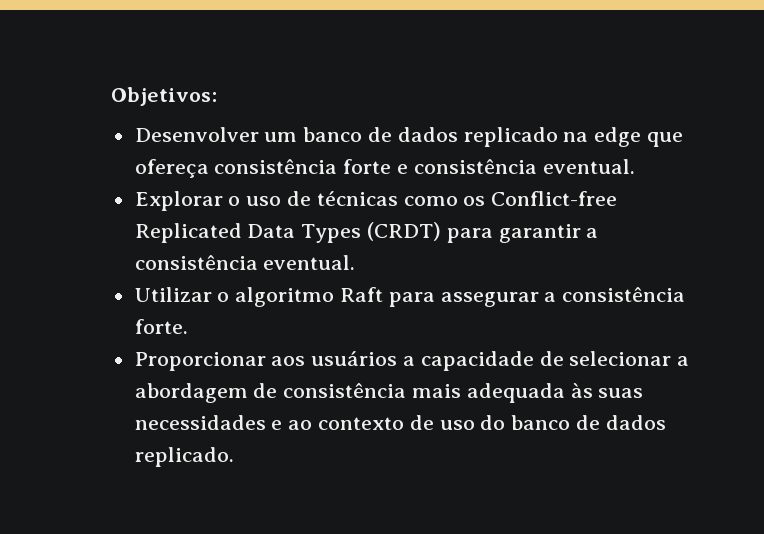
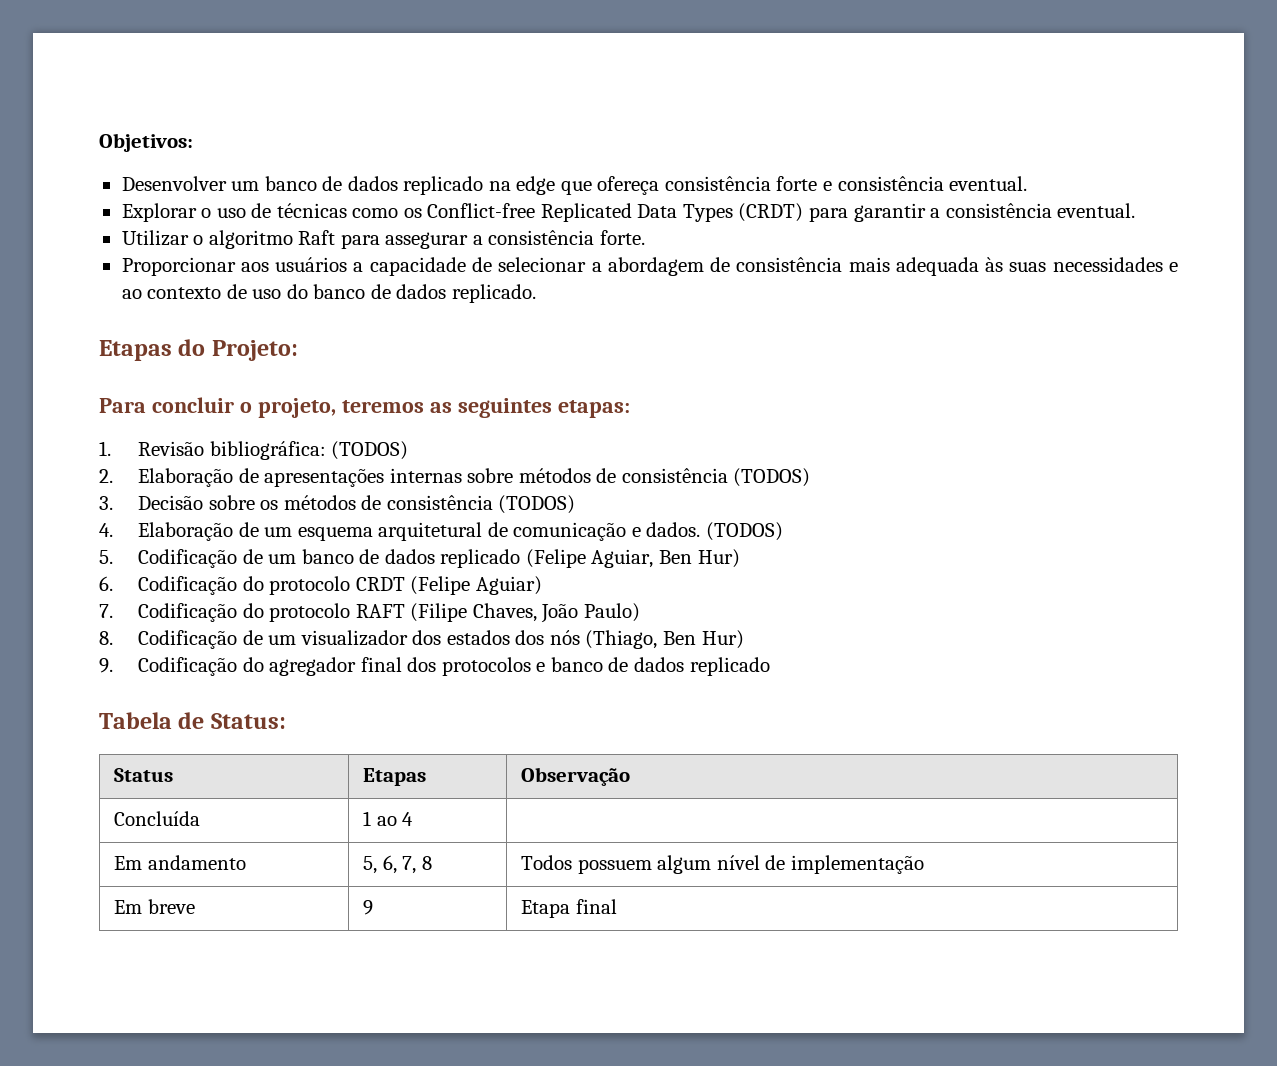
(234, 457) none -> [99,339,298,361] [99,397,630,418] [99,441,409,460] [99,468,811,487] [99,495,576,514] [99,522,783,541] [99,549,740,568] [99,576,542,595] [99,603,640,623] [99,630,744,649] [99,657,770,676] [99,712,286,729] [114,768,174,782] [363,768,427,786] [521,767,631,786] [114,811,201,826] [363,811,414,826] [114,855,246,870] [363,855,432,874] [521,855,924,874] [114,899,195,914] [363,900,374,915] [521,899,617,918] // Etapas do Projeto: // Para concluir o projeto, teremos as seguintes etapas: // 1. Revisão bibliográfica: (TODOS) // 2. Elaboração de apresentações internas sobre métodos de consistência (TODOS) // 3. Decisão sobre os métodos de consistência (TODOS) // 4. Elaboração de um esquema arquitetural de comunicação e dados. (TODOS) // 5. Codificação de um banco de dados replicado (Felipe Aguiar, Ben Hur) // 6. Codificação do protocolo CRDT (Felipe Aguiar) // 7. Codificação do protocolo RAFT (Filipe Chaves, João Paulo) // 8. Codificação de um visualizador dos estados dos nós (Thiago, Ben Hur) // 9. Codificação do agregador final dos protocolos e banco de dados replicado // Tabela de Status: // Status | Etapas | Observação // Concluída | 1 ao 4 | // Em andamento | 5, 6, 7, 8 | Todos possuem algum nível de implementação // Em breve | 9 | Etapa final

